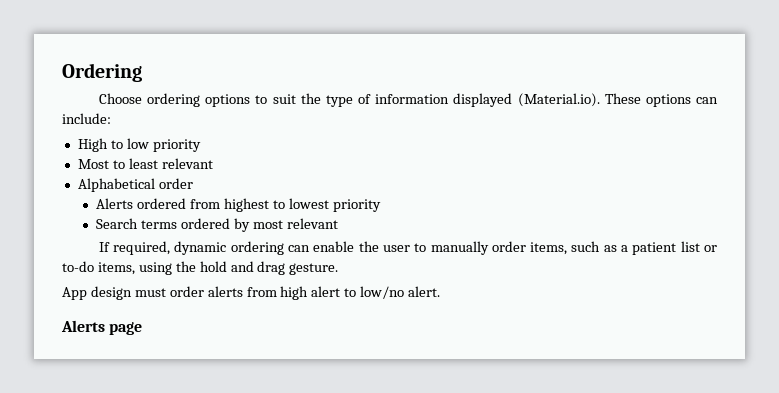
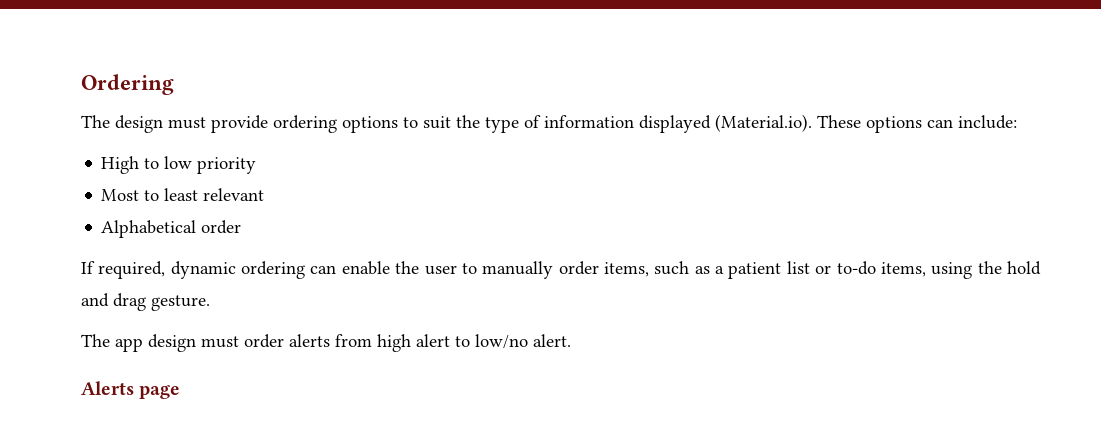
[98,93,142,104] Choose -> [81,115,268,133] The design must provide
[96,198,381,212] [96,218,338,232] // Alerts ordered from highest to lowest priority // Search terms ordered by most relevant -> (242, 227) none
[62,287,87,300] App -> [81,334,143,352] The app

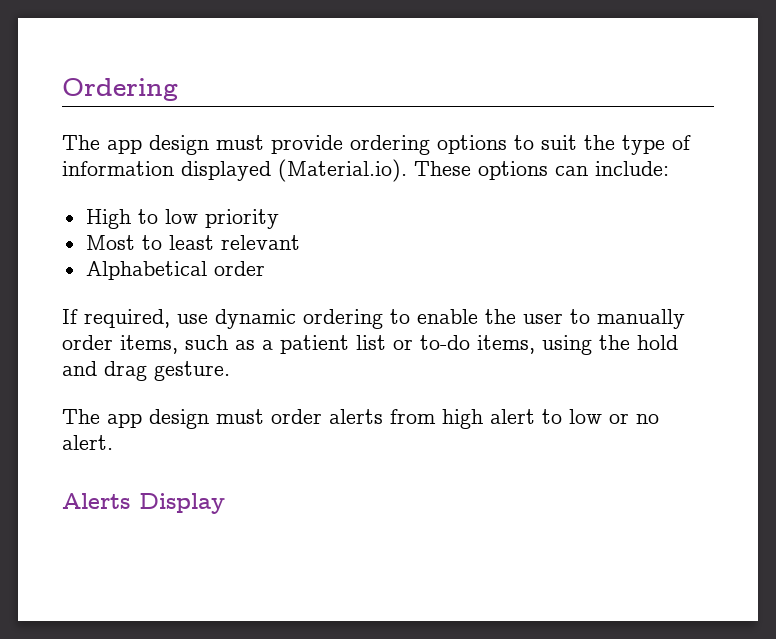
(110, 121) none -> [107,139,142,154] app
(166, 270) none -> [177,314,208,324] use
[310,265,337,274] can -> [390,309,410,324] to
[475,334,528,349] low/no -> [569,409,659,424] low or no
[139,385,181,399] page -> [139,493,225,514] Display

